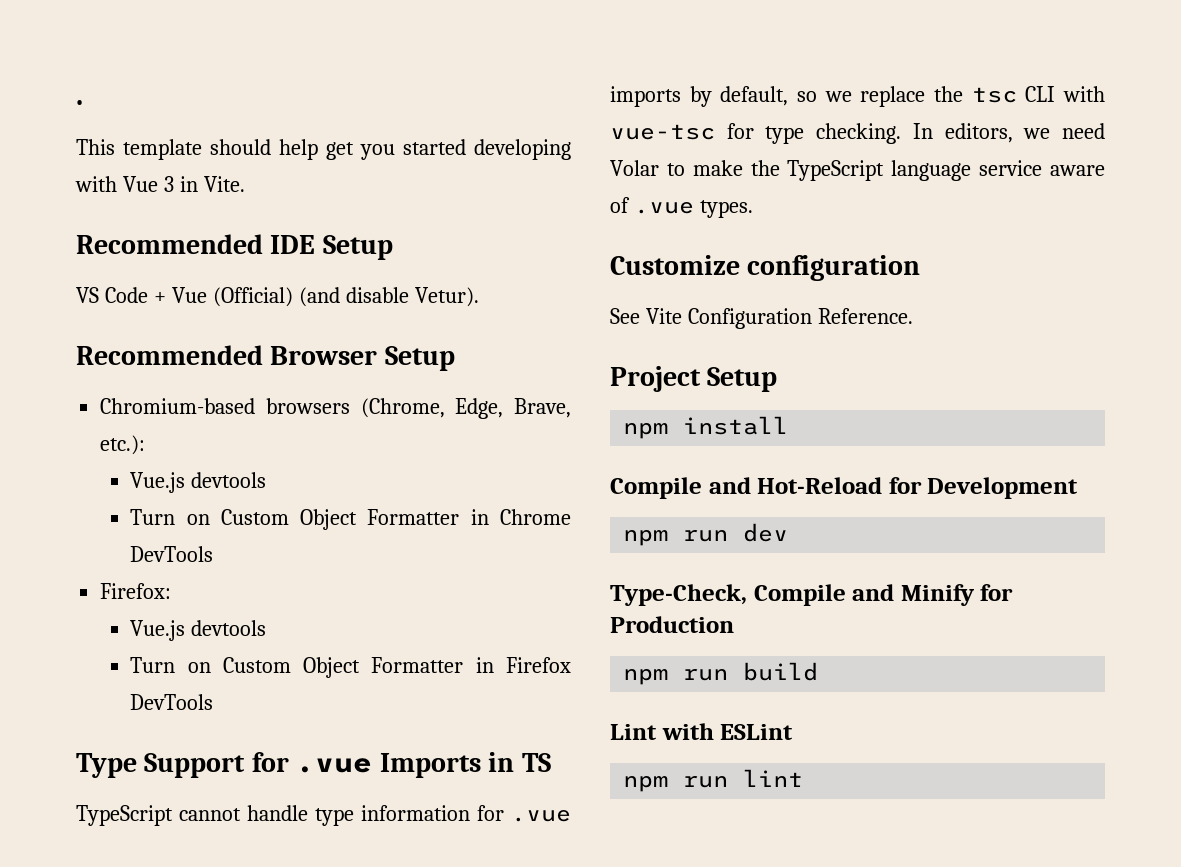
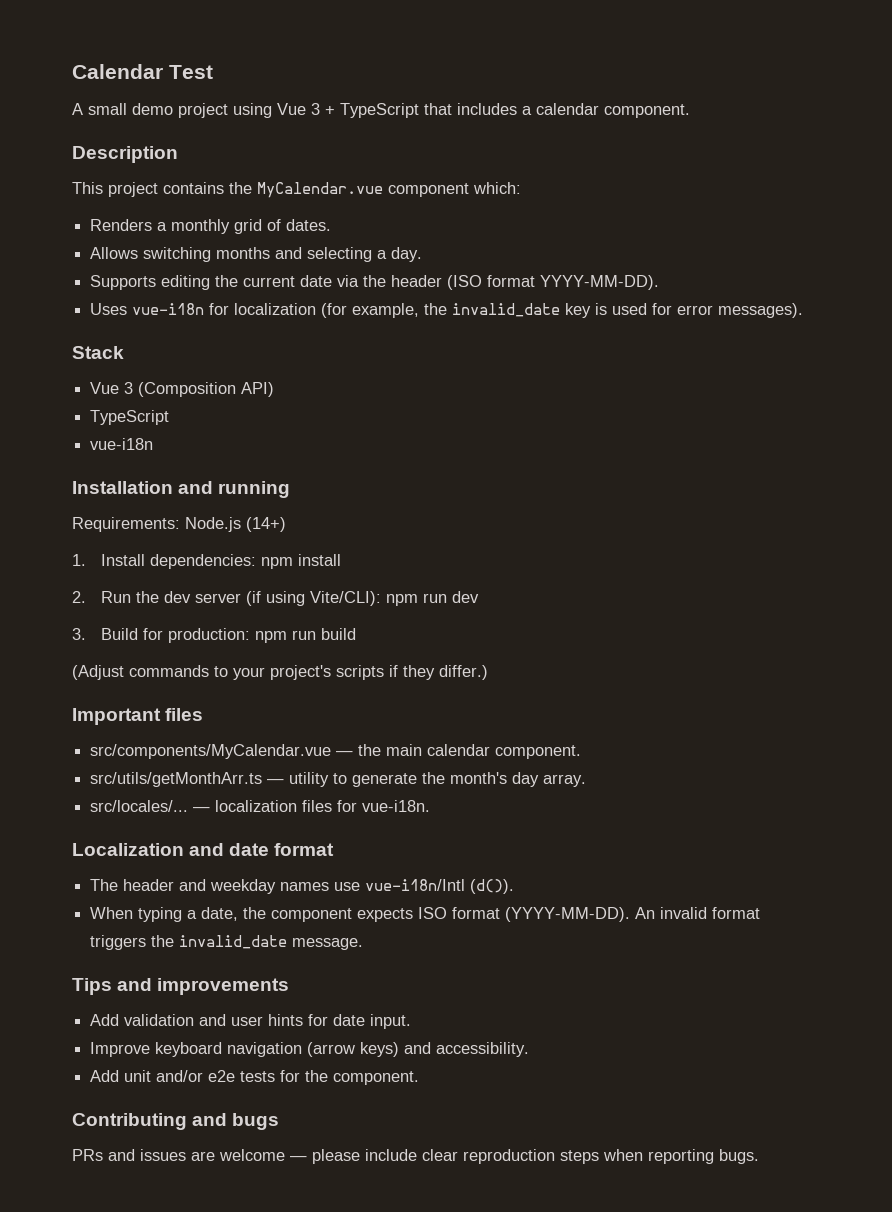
[76,100,83,105] [76,139,571,160] [75,176,245,192] [76,234,393,260] [76,287,479,307] [76,345,455,371] [100,398,571,419] [100,435,146,455] [130,472,267,493] [130,509,571,530] [130,546,214,562] [100,583,172,599] [130,620,267,641] [130,657,571,678] [130,694,214,710] [76,752,551,778] [76,805,571,826] [610,86,1105,107] [610,123,1105,144] [610,160,1105,181] [610,197,753,218] [610,255,921,281] [610,308,913,329] [610,366,778,392] [623,416,789,439] [610,477,1079,499] [623,523,789,546] [610,584,1014,606] [610,616,734,633] [623,662,819,685] [610,723,794,740] [623,769,804,792] . // This template should help get you started developing with Vue 3 in Vite. // Recommended IDE Setup // VS Code + Vue (Official) (and disable Vetur). // Recommended Browser Setup // Chromium-based browsers (Chrome, Edge, Brave, etc.): // Vue.js devtools // Turn on Custom Object Formatter in Chrome DevTools // Firefox: // Vue.js devtools // Turn on Custom Object Formatter in Firefox DevTools // Type Support for .vue Imports in TS // TypeScript cannot handle type information for .vue imports by default, so we replace the tsc CLI with vue-tsc for type checking. In editors, we need Volar to make the TypeScript language service aware of .vue types. // Customize configuration // See Vite Configuration Reference. // Project Setup // npm install // Compile and Hot-Reload for Development // npm run dev // Type-Check, Compile and Minify for Production // npm run build // Lint with ESLint // npm run lint -> [72,64,213,79] [72,103,690,118] [72,146,178,163] [72,182,521,198] [90,219,332,234] [90,247,423,262] [90,275,660,290] [90,303,804,318] [72,346,124,359] [90,382,275,397] [90,410,170,425] [90,438,154,450] [72,481,291,498] [72,517,286,532] [72,554,341,569] [72,591,479,606] [72,628,356,643] [72,665,488,680] [72,708,204,725] [90,744,582,759] [90,772,587,787] [90,800,431,812] [72,843,335,856] [90,879,515,894] [90,907,761,922] [90,935,364,950] [72,978,290,995] [90,1014,412,1029] [90,1042,530,1057] [90,1070,420,1085] [72,1113,280,1130] [72,1149,759,1164] Calendar Test // A small demo project using Vue 3 + TypeScript that includes a calendar component. // Description // This project contains the MyCalendar.vue component which: // Renders a monthly grid of dates. // Allows switching months and selecting a day. // Supports editing the current date via the header (ISO format YYYY-MM-DD). // Uses vue-i18n for localization (for example, the invalid_date key is used for error messages). // Stack // Vue 3 (Composition API) // TypeScript // vue-i18n // Installation and running // Requirements: Node.js (14+) // 1. Install dependencies: npm install // 2. Run the dev server (if using Vite/CLI): npm run dev // 3. Build for production: npm run build // (Adjust commands to your project's scripts if they differ.) // Important files // src/components/MyCalendar.vue — the main calendar component. // src/utils/getMonthArr.ts — utility to generate the month's day array. // src/locales/... — localization files for vue-i18n. // Localization and date format // The header and weekday names use vue-i18n/Intl (d()). // When typing a date, the component expects ISO format (YYYY-MM-DD). An invalid format triggers the invalid_date message. // Tips and improvements // Add validation and user hints for date input. // Improve keyboard navigation (arrow keys) and accessibility. // Add unit and/or e2e tests for the component. // Contributing and bugs // PRs and issues are welcome — please include clear reproduction steps when reporting bugs.

